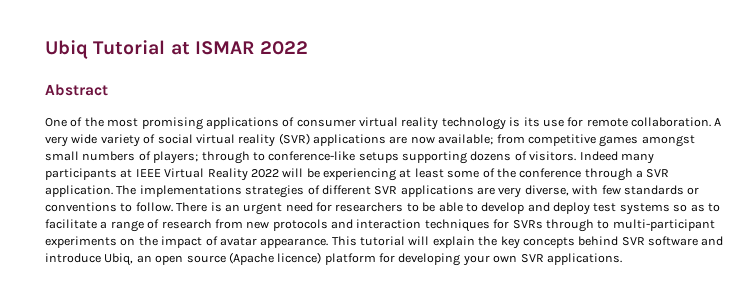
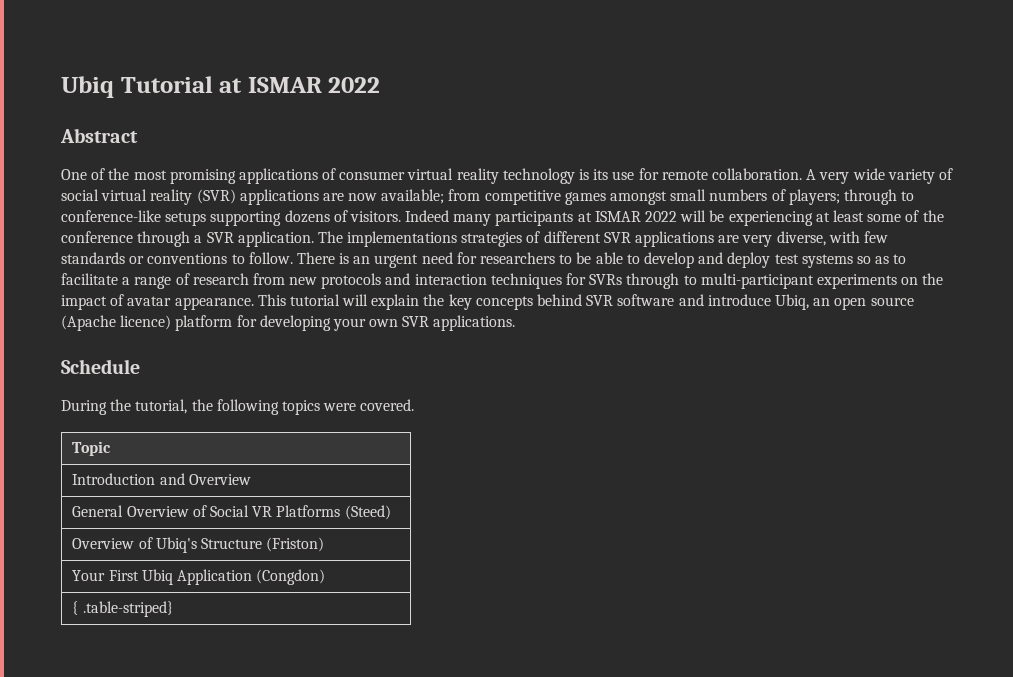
[135,168,248,181] IEEE Virtual Reality -> [594,211,641,222] ISMAR
(622, 259) none -> [61,359,140,374] [61,399,415,415] [72,441,112,456] [72,473,251,485] [72,505,391,520] [72,537,325,553] [72,569,326,585] [72,601,173,617] // Schedule // During the tutorial, the following topics were covered. // Topic // Introduction and Overview // General Overview of Social VR Platforms (Steed) // Overview of Ubiq's Structure (Friston) // Your First Ubiq Application (Congdon) // { .table-striped}

